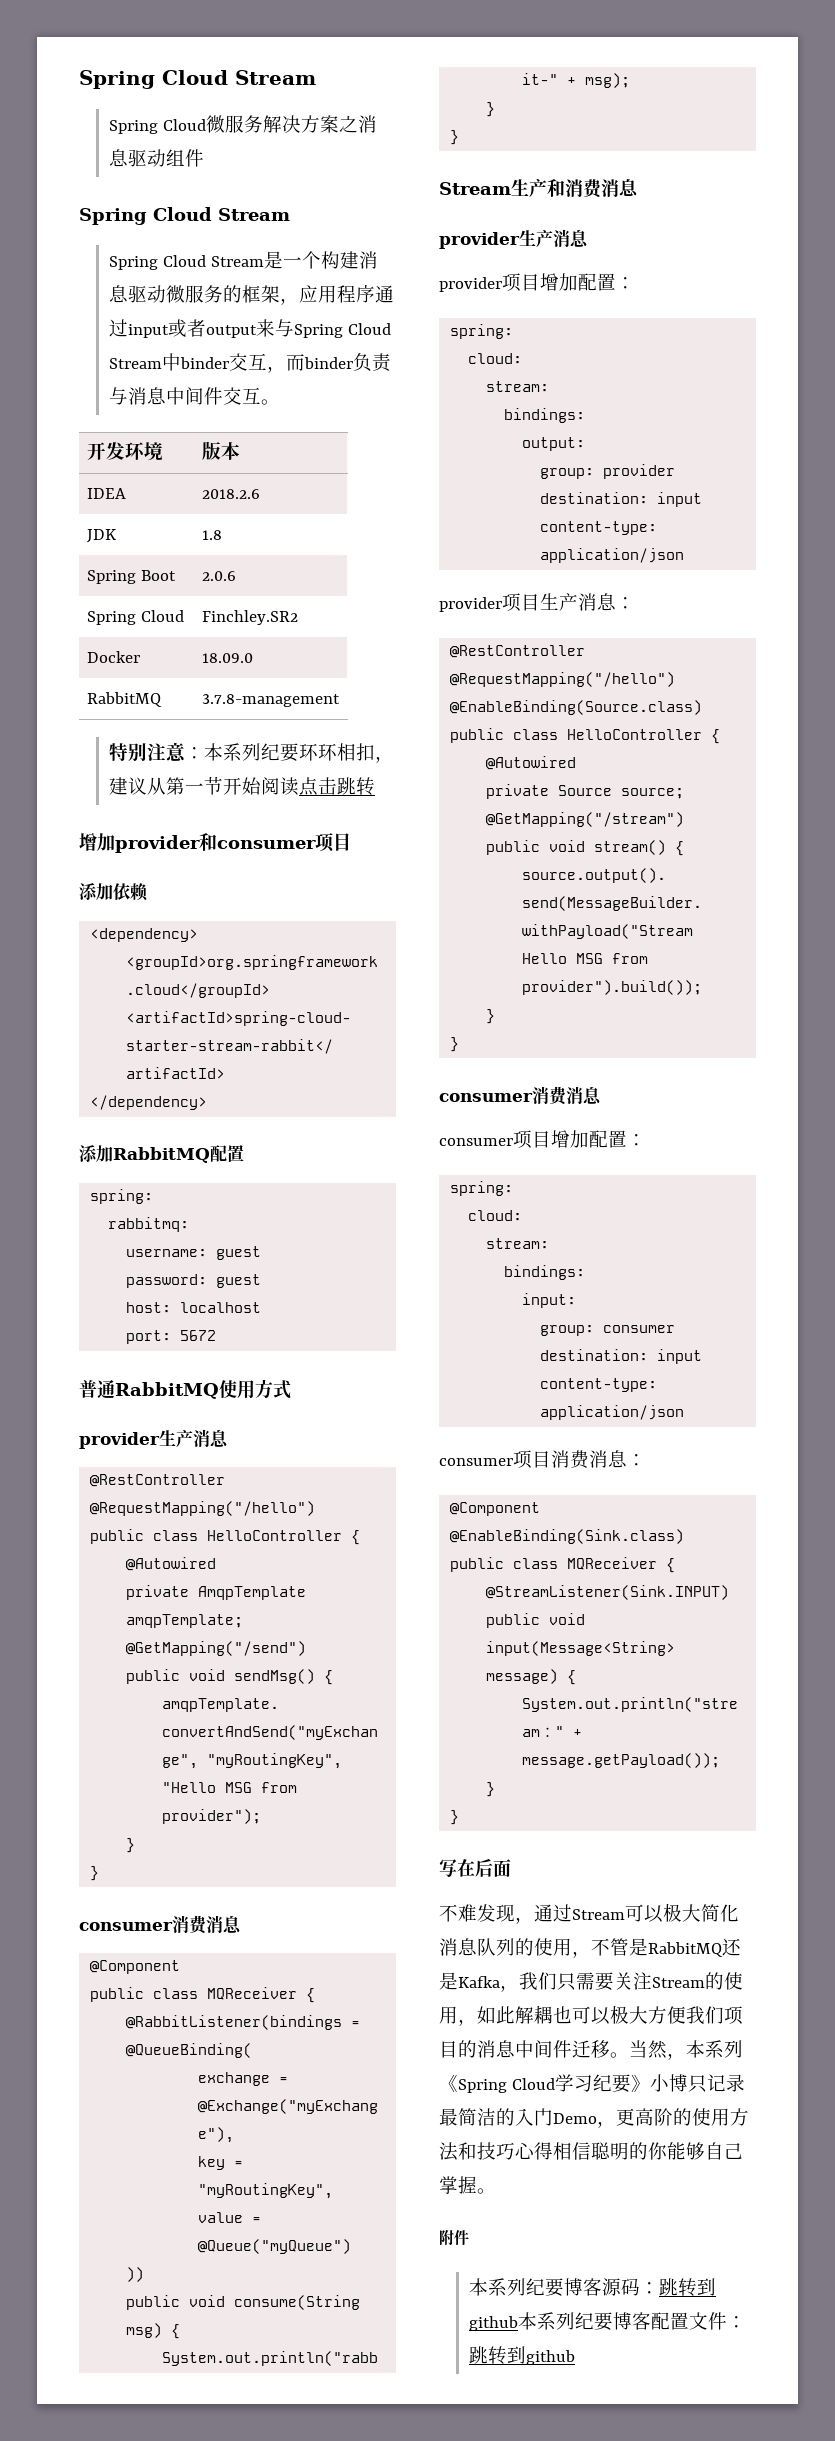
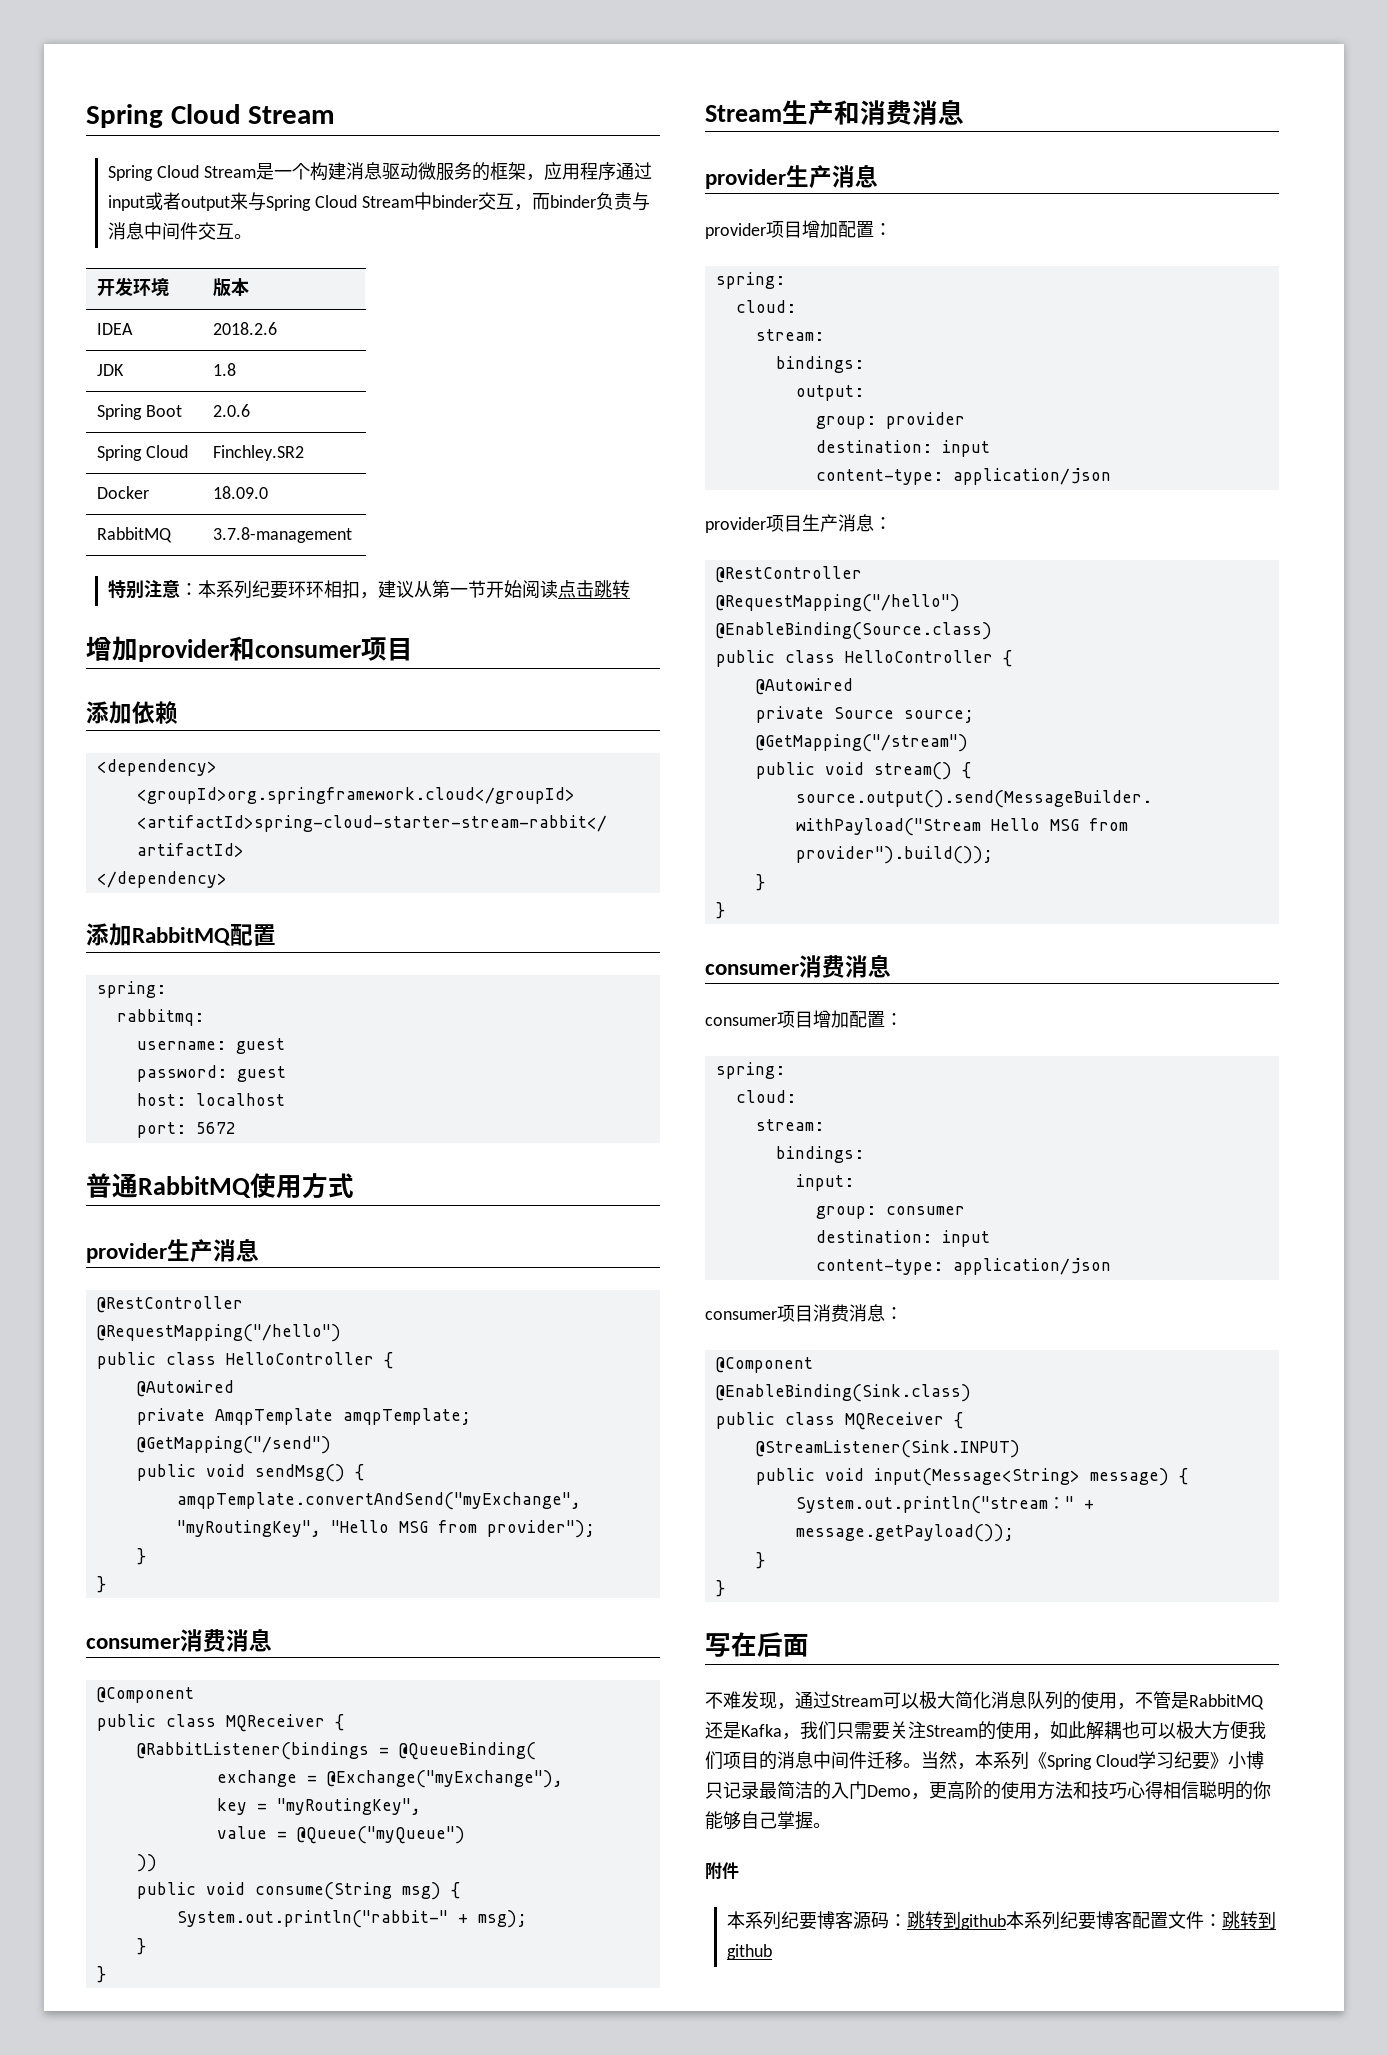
[79,70,316,89] [109,115,378,134] [109,149,205,167] [79,207,290,225] Spring Cloud Stream // Spring Cloud微服务解决方案之消息驱动组件 // Spring Cloud Stream -> [86,104,336,128] Spring Cloud Stream

